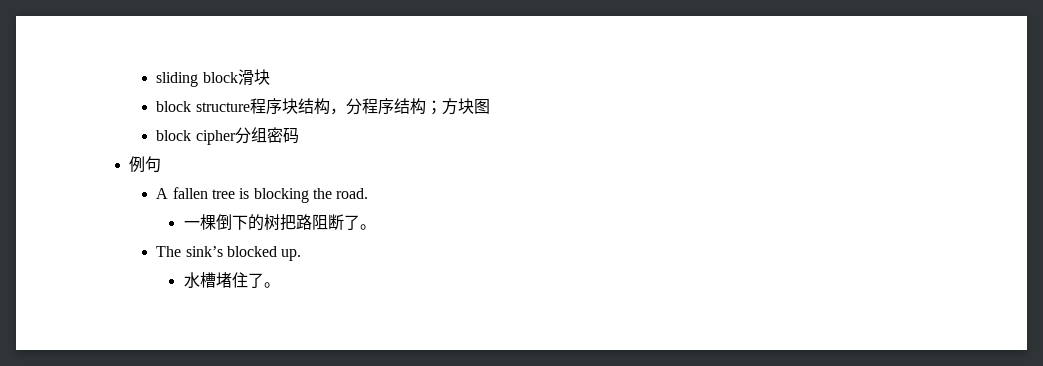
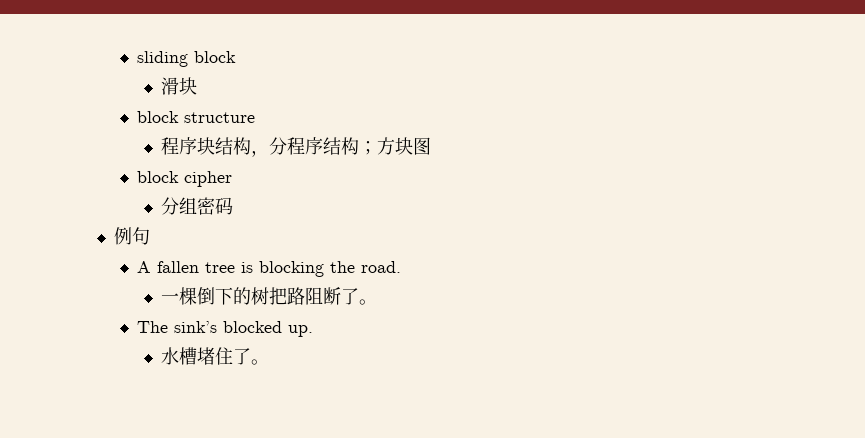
(238, 77) none -> (237, 57) //
(250, 107) none -> (256, 117) //
(236, 137) none -> (233, 179) //

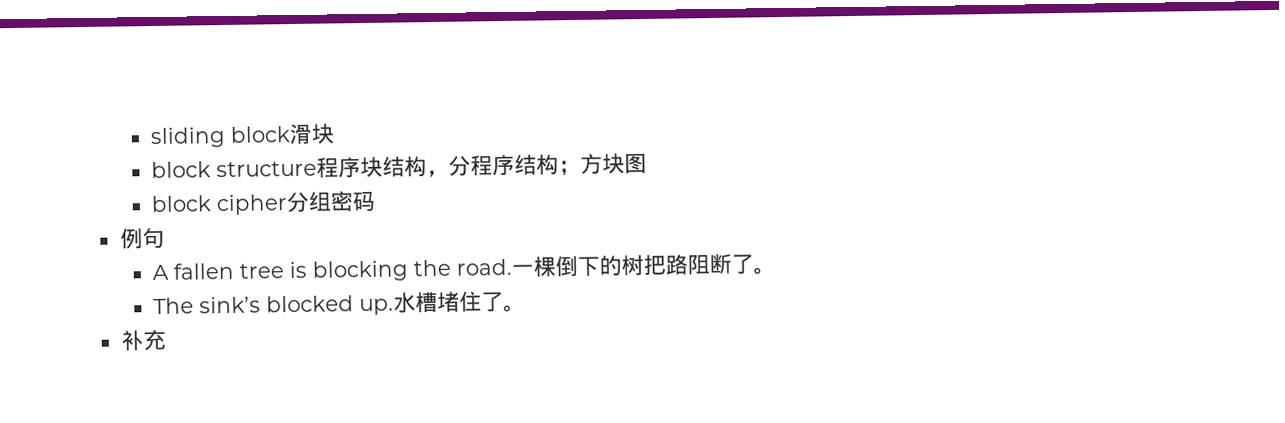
(237, 57) // -> (291, 134) none
(256, 117) // -> (318, 169) none
(233, 179) // -> (289, 205) none
(402, 267) // -> (513, 267) none
(314, 331) // -> (395, 307) none
(269, 362) none -> [120,329,166,352] // 补充

